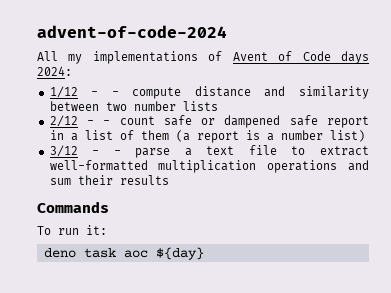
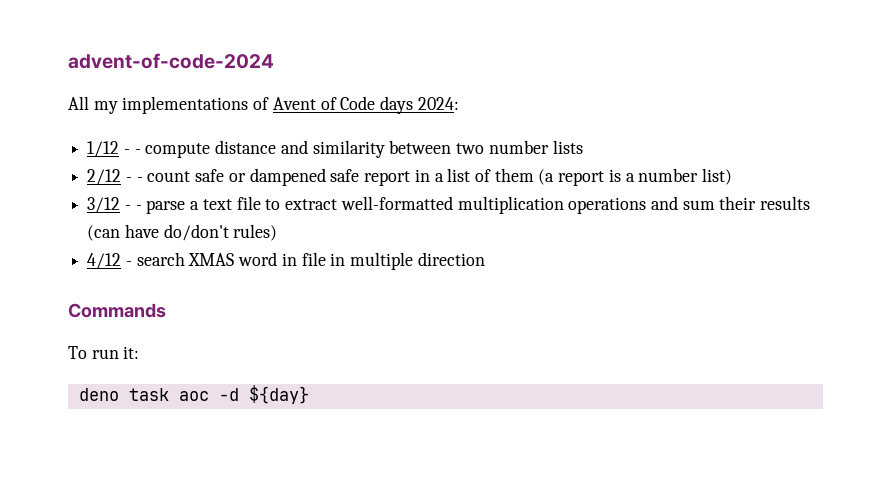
(169, 180) none -> [87,224,278,241] [87,252,485,270] (can have do/don't rules) // 4/12 - search XMAS word in file in multiple direction
(148, 254) none -> [218,388,239,401] -d

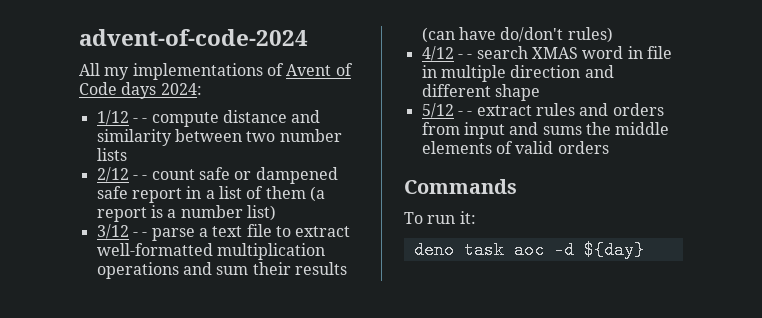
(132, 263) none -> [467,54,473,59] -
(485, 259) none -> [584,65,614,78] [421,84,540,101] [421,103,664,118] [421,122,670,139] [421,141,609,154] and different shape // 5/12 - - extract rules and orders from input and sums the middle elements of valid orders

